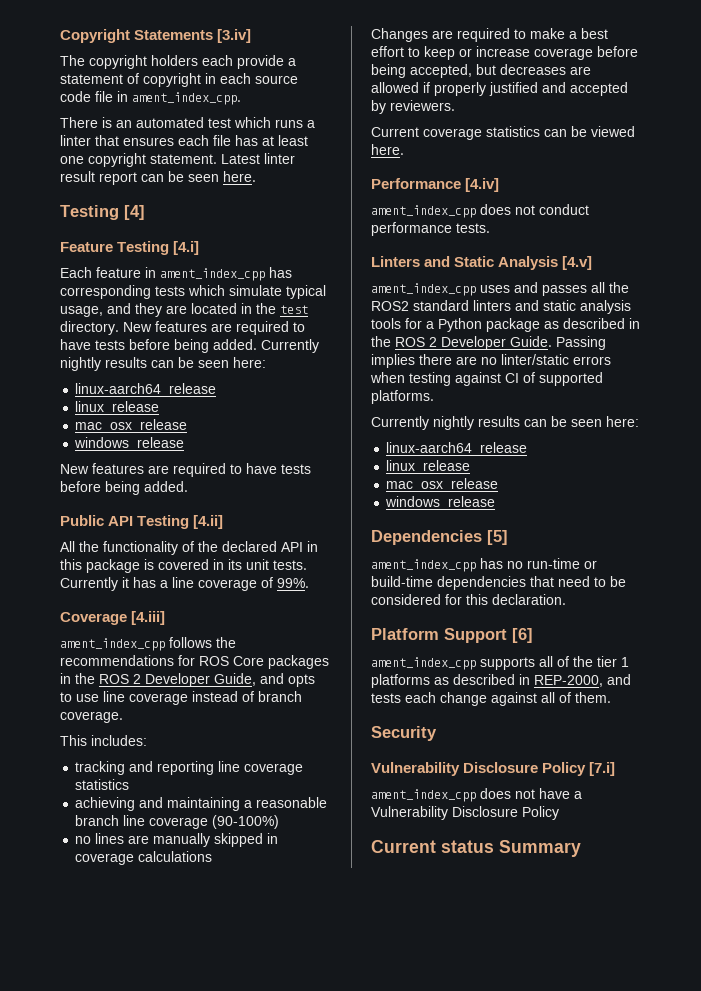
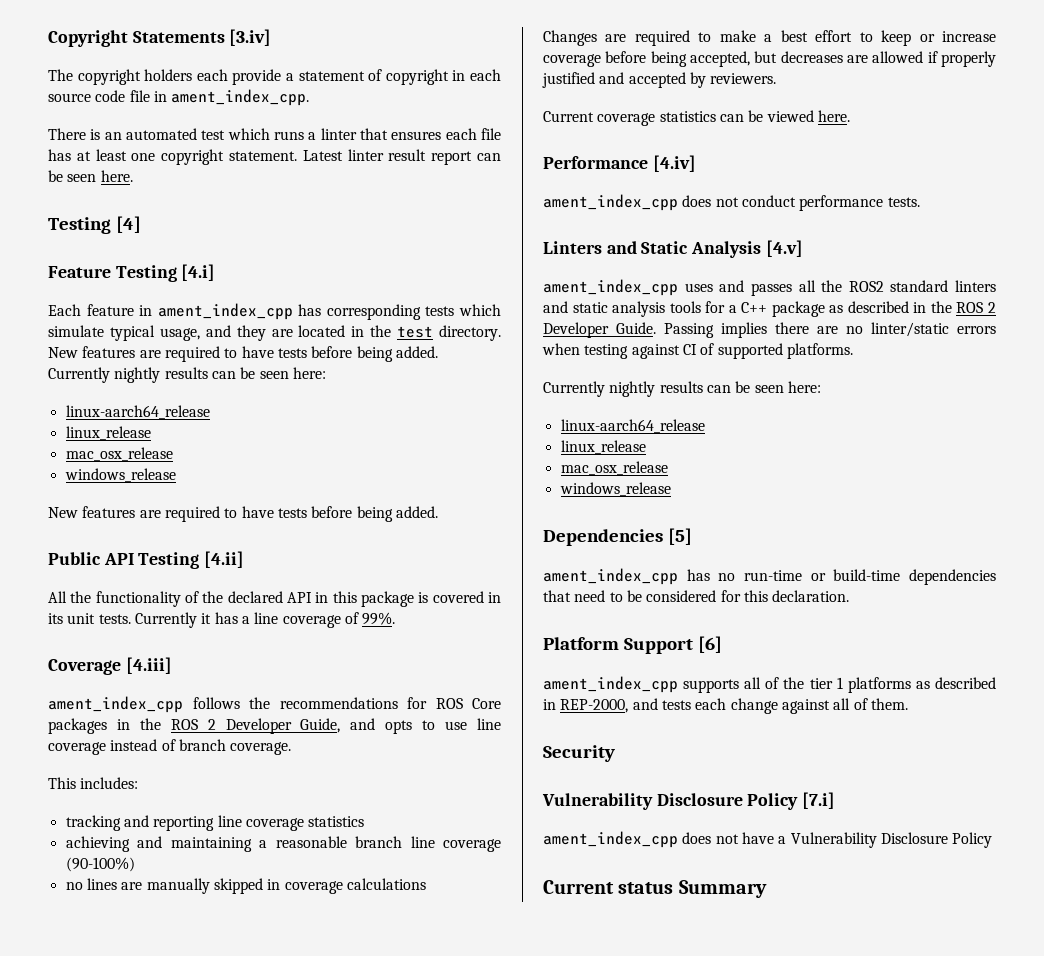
[438,318,482,332] Python -> [741,302,768,313] C++

